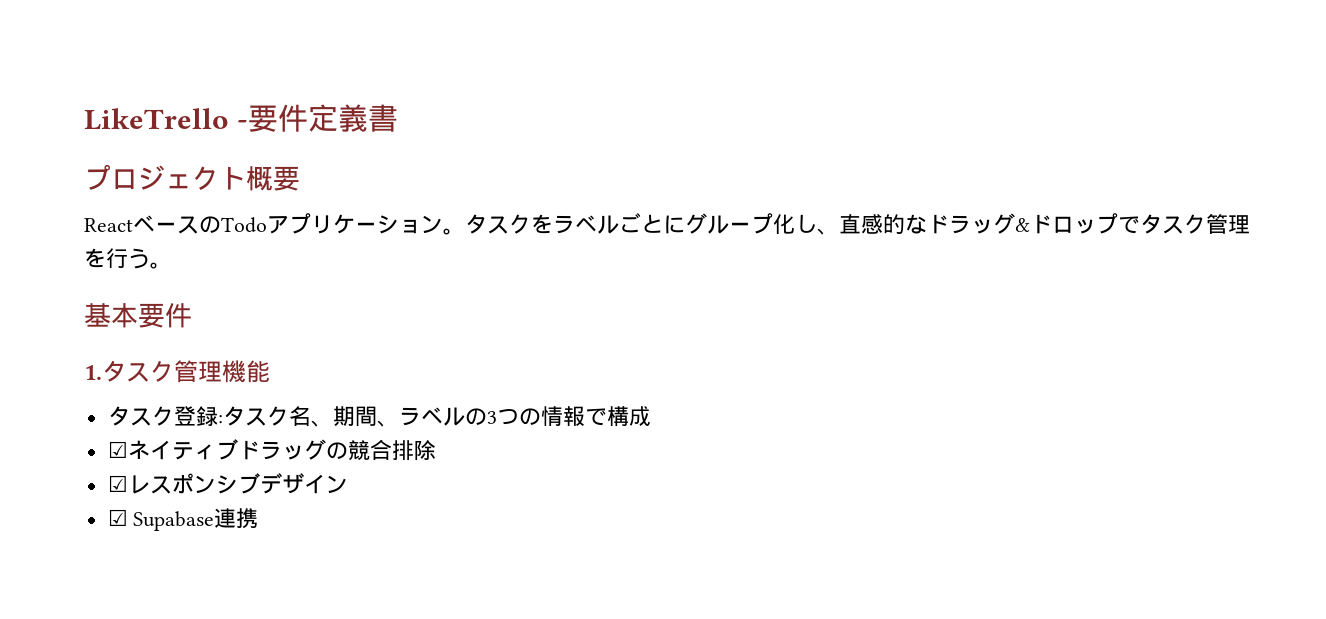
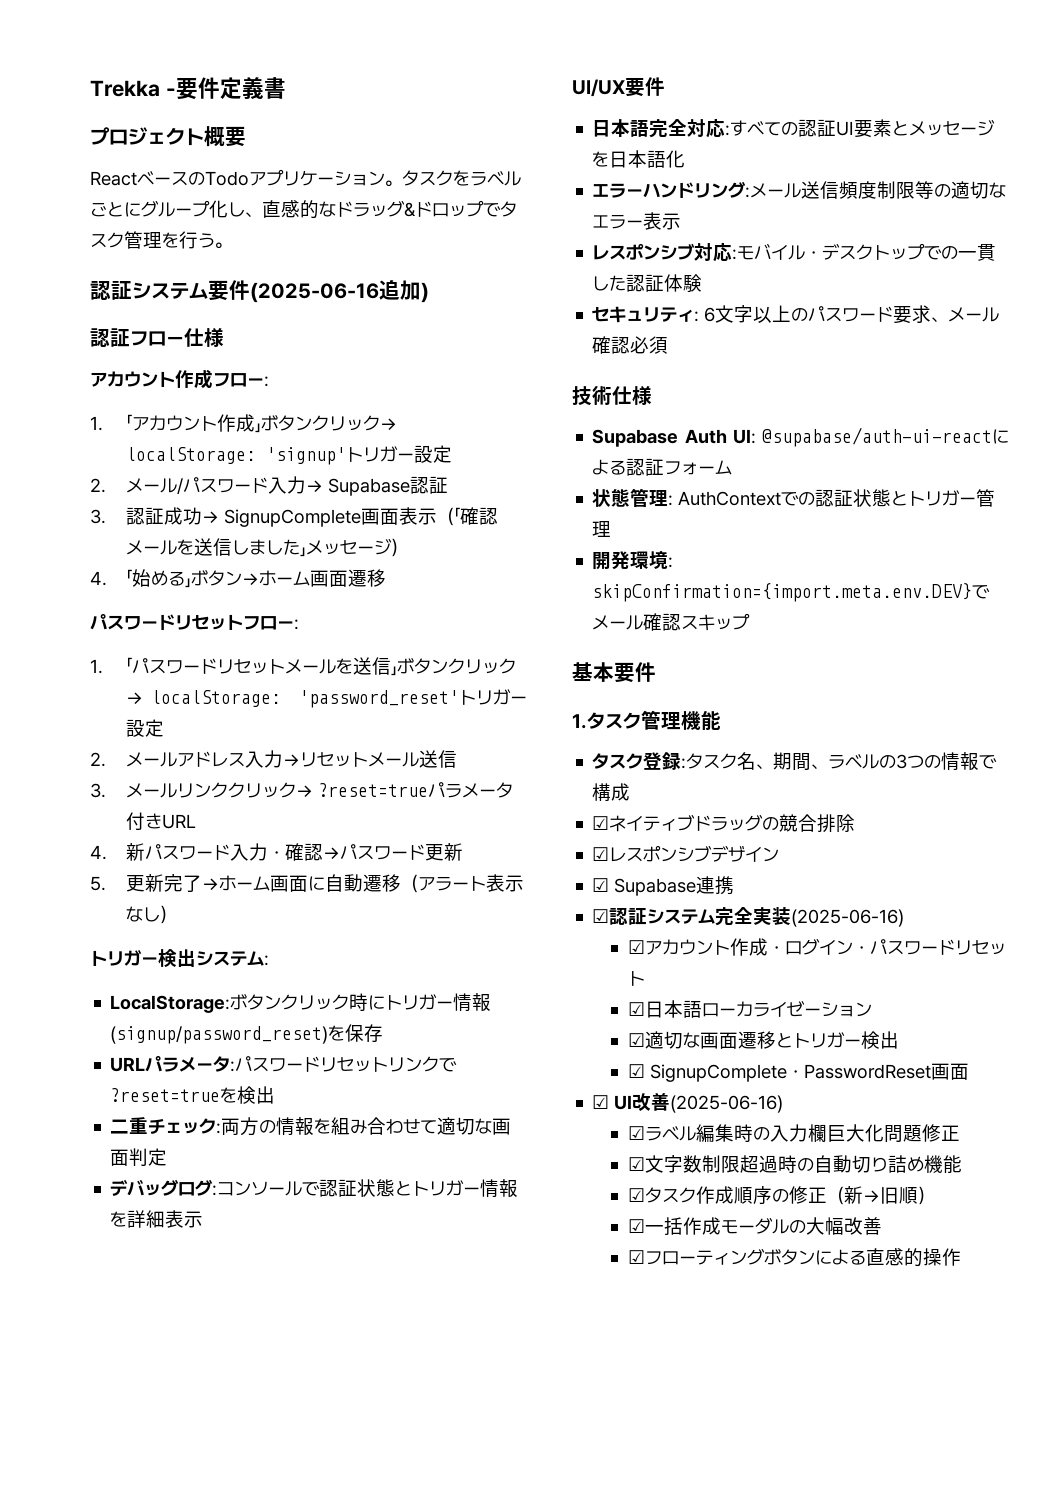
[84,108,229,130] LikeTrello -> [90,80,160,97] Trekka
(172, 265) none -> [90,280,429,303] [90,328,224,347] [90,369,269,389] [90,414,397,433] [125,445,452,465] [90,476,448,496] [90,507,498,527] [125,538,408,557] [90,569,386,588] [90,613,299,630] [90,657,516,676] [125,689,527,708] [125,719,164,737] [90,750,457,768] [90,782,513,798] [125,812,196,831] [90,843,463,861] [90,874,524,893] [125,905,177,924] [90,949,269,968] [110,993,492,1013] [110,1024,384,1044] [110,1055,458,1072] [110,1086,276,1104] [110,1117,512,1136] [110,1148,168,1166] [110,1179,519,1198] [110,1210,204,1228] [572,77,665,97] [592,119,996,138] [592,150,686,168] [592,181,1007,199] [592,212,682,230] [592,243,997,262] [592,274,703,293] [592,305,1000,324] [592,336,669,354] [572,385,652,406] [592,427,1009,447] [592,458,733,476] [592,488,996,508] [592,521,612,537] [592,551,674,570] [592,583,991,602] [592,613,751,631] // 認証システム要件(2025-06-16追加) // 認証フロー仕様 // アカウント作成フロー: // 1.「アカウント作成」ボタンクリック→ localStorage: 'signup'トリガー設定 // 2.メール/パスワード入力→ Supabase認証 // 3.認証成功→ SignupComplete画面表示（「確認メールを送信しました」メッセージ） // 4.「始める」ボタン→ホーム画面遷移 // パスワードリセットフロー: // 1.「パスワードリセットメールを送信」ボタンクリック→ localStorage: 'password_reset'トリガー設定 // 2.メールアドレス入力→リセットメール送信 // 3.メールリンククリック→ ?reset=trueパラメータ付きURL // 4.新パスワード入力・確認→パスワード更新 // 5.更新完了→ホーム画面に自動遷移（アラート表示なし） // トリガー検出システム: // LocalStorage:ボタンクリック時にトリガー情報(signup/password_reset)を保存 // URLパラメータ:パスワードリセットリンクで?reset=trueを検出 // 二重チェック:両方の情報を組み合わせて適切な画面判定 // デバッグログ:コンソールで認証状態とトリガー情報を詳細表示 // UI/UX要件 // 日本語完全対応:すべての認証UI要素とメッセージを日本語化 // エラーハンドリング:メール送信頻度制限等の適切なエラー表示 // レスポンシブ対応:モバイル・デスクトップでの一貫した認証体験 // セキュリティ: 6文字以上のパスワード要求、メール確認必須 // 技術仕様 // Supabase Auth UI: @supabase/auth-ui-reactによる認証フォーム // 状態管理: AuthContextでの認証状態とトリガー管理 // 開発環境: skipConfirmation={import.meta.env.DEV}でメール確認スキップ
(259, 518) none -> [592,907,905,927] [627,938,1006,956] [627,971,645,986] [627,1000,872,1018] [627,1031,899,1049] [627,1063,969,1082] [592,1093,784,1113] [627,1124,960,1143] [627,1155,962,1174] [627,1186,935,1205] [627,1217,882,1235] [627,1248,961,1267] // ☑認証システム完全実装(2025-06-16) // ☑アカウント作成・ログイン・パスワードリセット // ☑日本語ローカライゼーション // ☑適切な画面遷移とトリガー検出 // ☑ SignupComplete・PasswordReset画面 // ☑ UI改善(2025-06-16) // ☑ラベル編集時の入力欄巨大化問題修正 // ☑文字数制限超過時の自動切り詰め機能 // ☑タスク作成順序の修正（新→旧順） // ☑一括作成モーダルの大幅改善 // ☑フローティングボタンによる直感的操作

